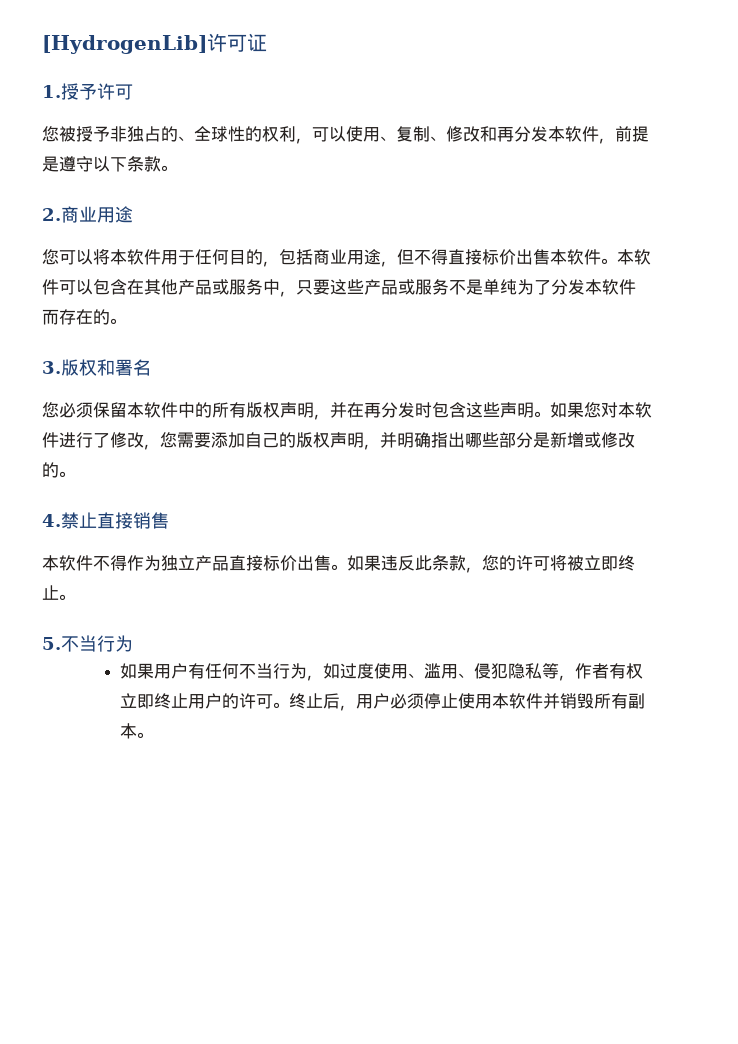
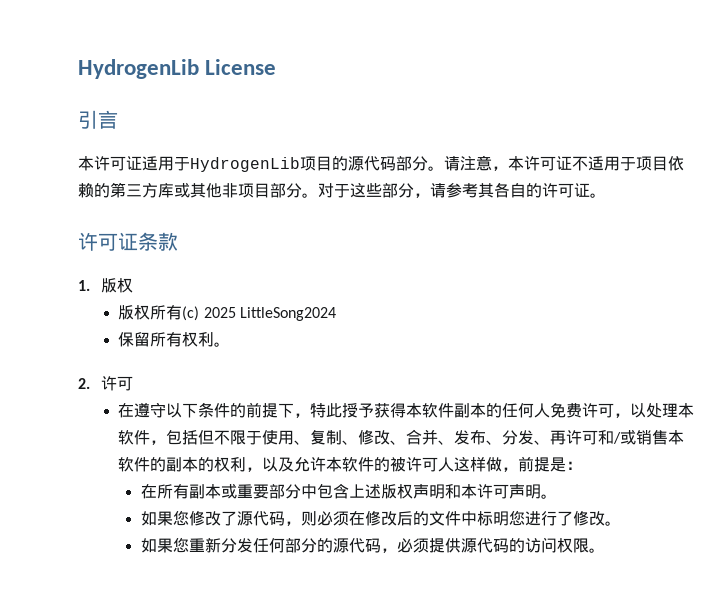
[42,33,267,54] [42,83,133,100] [42,126,649,144] [42,156,177,172] [42,206,133,223] [42,249,651,267] [42,279,636,297] [42,309,126,325] [42,359,151,376] [42,402,652,420] [42,432,635,450] [42,462,75,478] [42,512,169,529] [42,555,635,573] [42,585,75,600] [42,635,133,652] [120,663,644,681] [120,693,646,711] [120,723,138,739] [HydrogenLib]许可证 // 1.授予许可 // 您被授予非独占的、全球性的权利，可以使用、复制、修改和再分发本软件，前提是遵守以下条款。 // 2.商业用途 // 您可以将本软件用于任何目的，包括商业用途，但不得直接标价出售本软件。本软件可以包含在其他产品或服务中，只要这些产品或服务不是单纯为了分发本软件而存在的。 // 3.版权和署名 // 您必须保留本软件中的所有版权声明，并在再分发时包含这些声明。如果您对本软件进行了修改，您需要添加自己的版权声明，并明确指出哪些部分是新增或修改的。 // 4.禁止直接销售 // 本软件不得作为独立产品直接标价出售。如果违反此条款，您的许可将被立即终止。 // 5.不当行为 // 如果用户有任何不当行为，如过度使用、滥用、侵犯隐私等，作者有权立即终止用户的许可。终止后，用户必须停止使用本软件并销毁所有副本 -> [78,59,277,79] [78,110,118,129] [78,155,684,172] [78,182,606,198] [78,232,178,251] [78,278,133,293] [118,305,336,321] [118,332,231,347] [78,376,133,391] [118,402,695,418] [118,429,685,445] [118,456,583,472] [140,483,557,499] [140,510,621,526] [140,537,589,553] HydrogenLib License // 引言 // 本许可证适用于HydrogenLib项目的源代码部分。请注意，本许可证不适用于项目依赖的第三方库或其他非项目部分。对于这些部分，请参考其各自的许可证。 // 许可证条款 // 1.版权 // 版权所有(c) 2025 LittleSong2024 // 保留所有权利。 // 2.许可 // 在遵守以下条件的前提下，特此授予获得本软件副本的任何人免费许可，以处理本软件，包括但不限于使用、复制、修改、合并、发布、分发、再许可和/或销售本软件的副本的权利，以及允许本软件的被许可人这样做，前提是： // 在所有副本或重要部分中包含上述版权声明和本许可声明。 // 如果您修改了源代码，则必须在修改后的文件中标明您进行了修改。 // 如果您重新分发任何部分的源代码，必须提供源代码的访问权限

